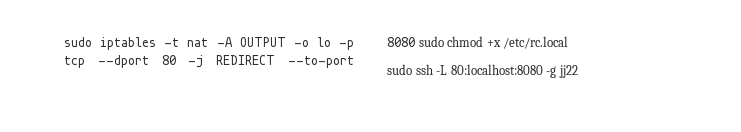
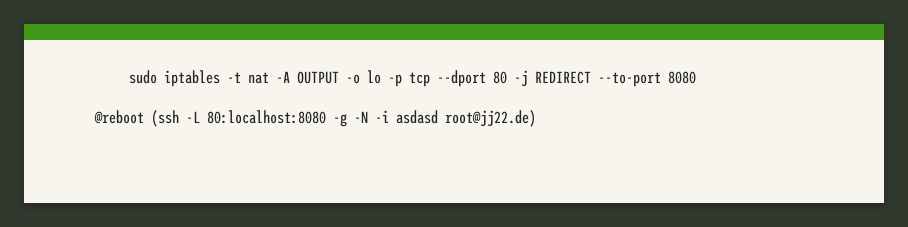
[418,36,569,49] [387,64,578,78] sudo chmod +x /etc/rc.local // sudo ssh -L 80:localhost:8080 -g jj22 -> [94,110,536,127] // @reboot (ssh -L 80:localhost:8080 -g -N -i asdasd root@jj22.de)

